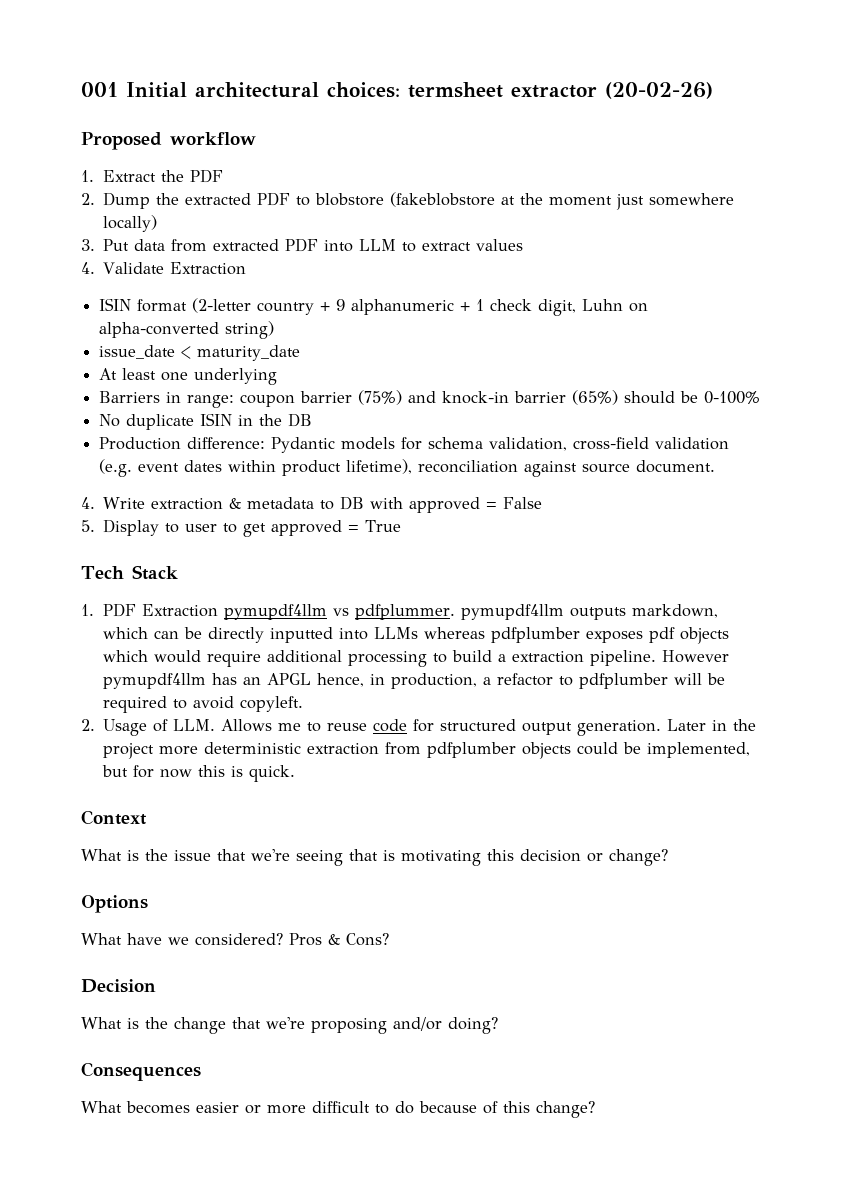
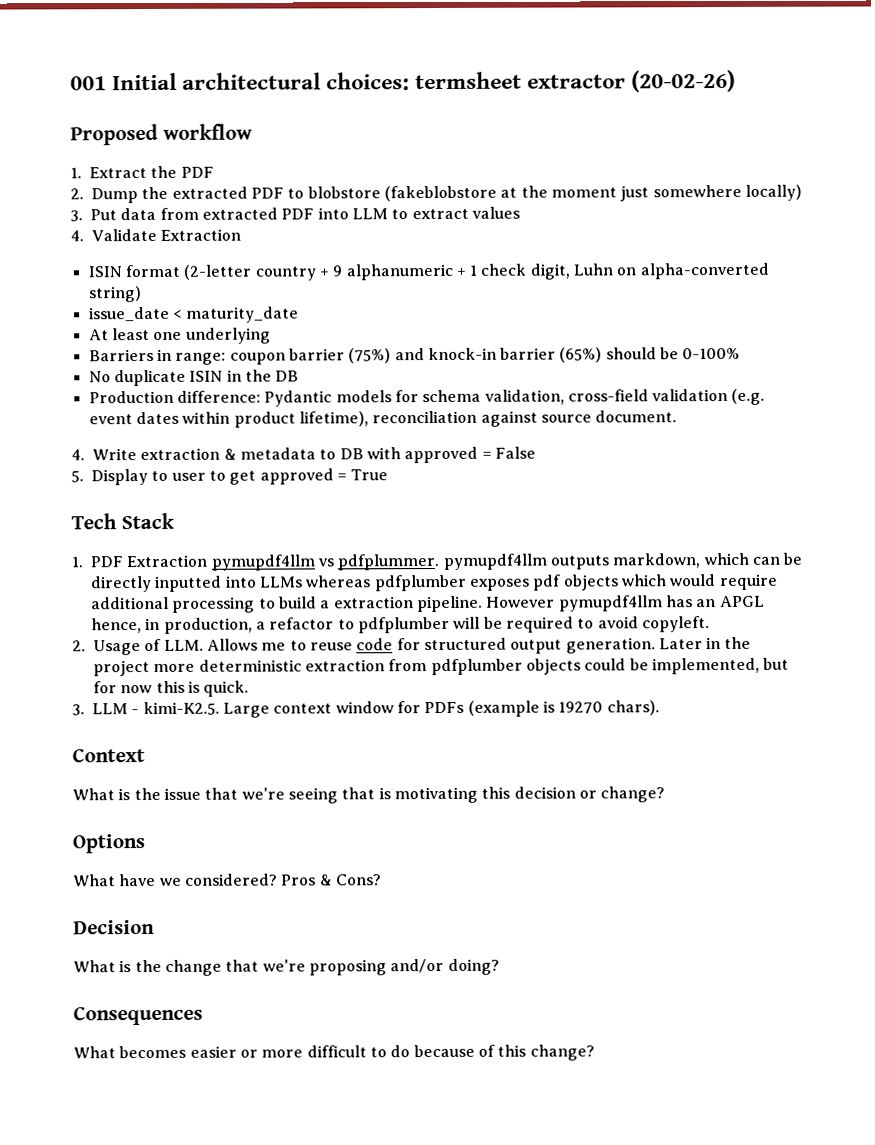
(296, 773) none -> [72,700,660,718] // 3. LLM - kimi-K2.5. Large context window for PDFs (example is 19270 chars).

